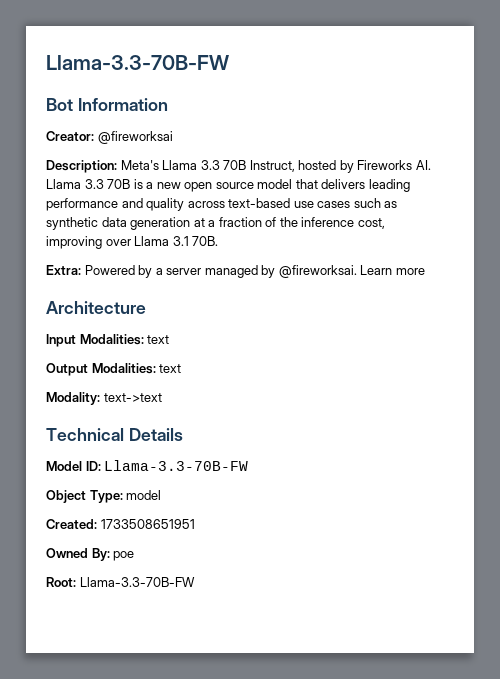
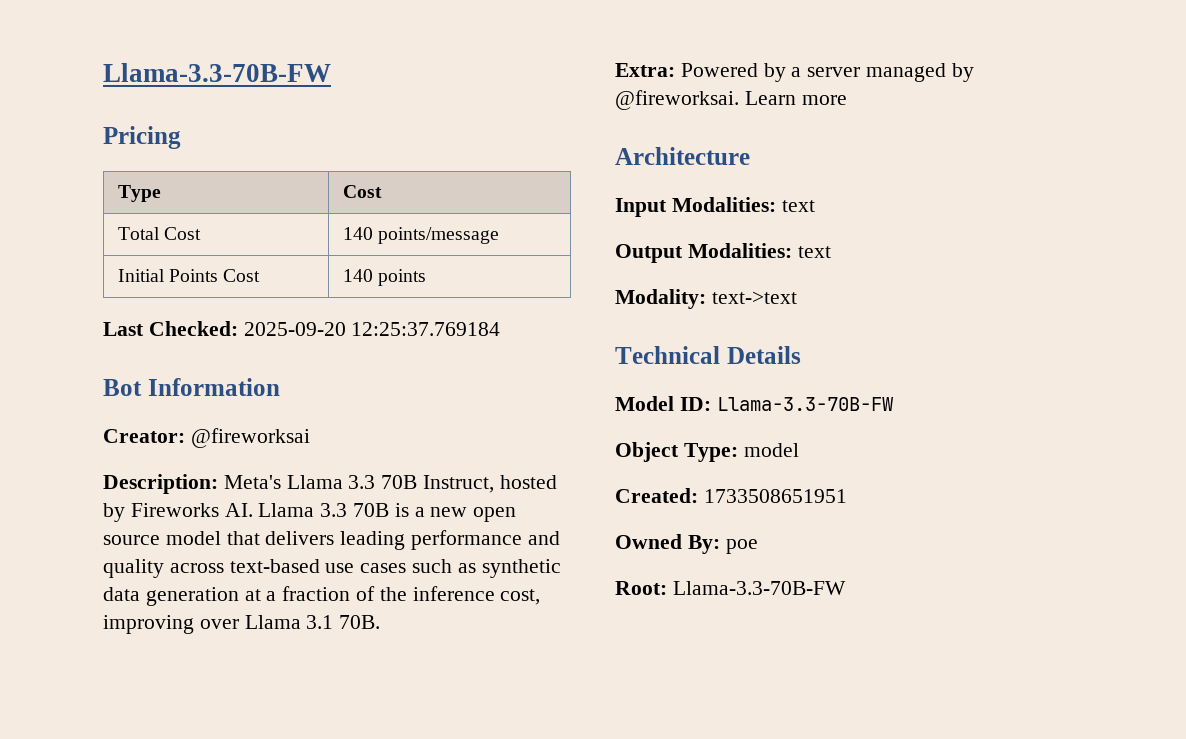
[46,55,229,70] Llama-3.3-70B-FW -> [103,63,331,82] [103,126,181,149] [117,185,161,202] [342,185,382,198] [117,227,201,240] [342,227,499,244] [117,269,261,282] [342,269,426,286] [103,321,501,336] Llama-3.3-70B-FW // Pricing // Type | Cost // Total Cost | 140 points/message // Initial Points Cost | 140 points // Last Checked: 2025-09-20 12:25:37.769184

